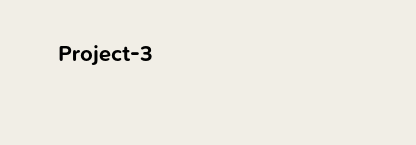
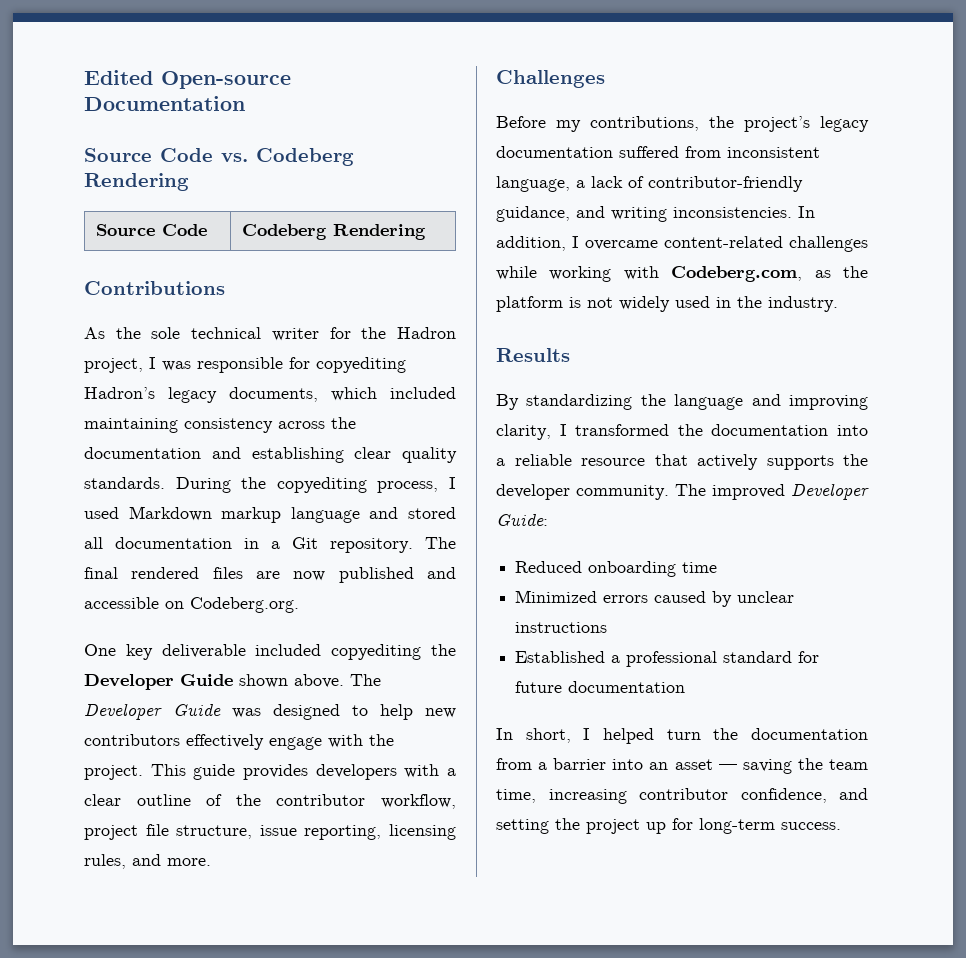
[58,45,153,66] Project-3 -> [84,70,291,89] [84,96,245,111] [84,148,354,166] [84,173,189,191] [95,224,207,236] [241,224,426,240] [84,281,225,295] [84,327,456,341] [84,357,406,373] [84,387,456,403] [84,417,356,433] [84,447,457,463] [84,477,456,493] [84,506,456,523] [84,537,456,553] [84,567,456,583] [84,597,299,613] [84,644,457,660] [84,674,381,690] [84,703,456,720] [84,734,394,750] [84,764,456,780] [84,794,456,809] [84,824,456,840] [84,854,211,869] [496,70,605,88] [496,116,869,132] [496,146,820,158] [496,176,803,192] [496,206,815,222] [496,236,868,252] [496,266,868,282] [496,296,838,312] [496,348,570,362] [496,394,868,410] [496,424,868,440] [496,454,868,470] [496,483,869,500] [496,513,548,526] [515,561,718,577] [515,590,795,607] [515,622,608,633] [515,651,820,667] [515,681,686,693] [496,728,868,744] [496,758,868,774] [496,788,868,804] [496,818,841,834] Edited Open-source Documentation // Source Code vs. Codeberg Rendering // Source Code | Codeberg Rendering // Contributions // As the sole technical writer for the Hadron project, I was responsible for copyediting Hadron’s legacy documents, which included maintaining consistency across the documentation and establishing clear quality standards. During the copyediting process, I used Markdown markup language and stored all documentation in a Git repository. The final rendered files are now published and accessible on Codeberg.org. // One key deliverable included copyediting the Developer Guide shown above. The Developer Guide was designed to help new contributors effectively engage with the project. This guide provides developers with a clear outline of the contributor workflow, project file structure, issue reporting, licensing rules, and more. // Challenges // Before my contributions, the project’s legacy documentation suffered from inconsistent language, a lack of contributor-friendly guidance, and writing inconsistencies. In addition, I overcame content-related challenges while working with Codeberg.com, as the platform is not widely used in the industry. // Results // By standardizing the language and improving clarity, I transformed the documentation into a reliable resource that actively supports the developer community. The improved Developer Guide: // Reduced onboarding time // Minimized errors caused by unclear instructions // Established a professional standard for future documentation // In short, I helped turn the documentation from a barrier into an asset — saving the team time, increasing contributor confidence, and setting the project up for long-term success.

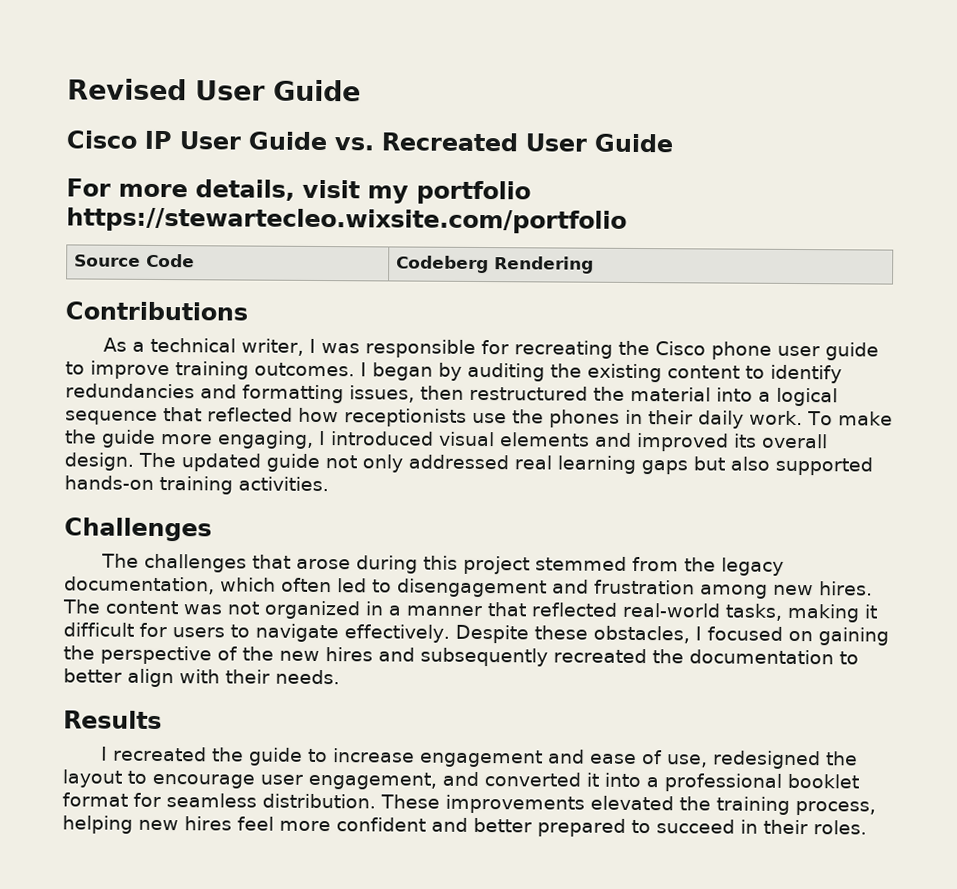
[84,70,291,89] [84,96,245,111] [84,148,354,166] [84,173,189,191] Edited Open-source Documentation // Source Code vs. Codeberg Rendering -> [67,78,361,102] [66,130,673,153] [66,178,531,205] [66,207,627,234] Revised User Guide // Cisco IP User Guide vs. Recreated User Guide // For more details, visit my portfolio https://stewartecleo.wixsite.com/portfolio
[115,327,456,341] [84,357,406,373] [84,387,456,403] [84,417,356,433] [84,447,457,463] [84,477,456,493] [84,506,456,523] [84,537,456,553] [84,567,456,583] [84,597,299,613] [84,644,457,660] [84,674,381,690] [84,703,456,720] [84,734,394,750] [84,764,456,780] [84,794,456,809] [84,824,456,840] [84,854,211,869] [496,70,605,88] [496,116,869,132] [496,146,820,158] [496,176,803,192] [496,206,815,222] [496,236,868,252] [496,266,868,282] [496,296,838,312] [496,348,570,362] [496,394,868,410] [496,424,868,440] [496,454,868,470] [496,483,869,500] [496,513,548,526] [515,561,718,577] [515,590,795,607] [515,622,608,633] [515,651,820,667] [515,681,686,693] [496,728,868,744] [496,758,868,774] [496,788,868,804] [496,818,841,834] the sole technical writer for the Hadron project, I was responsible for copyediting Hadron’s legacy documents, which included maintaining consistency across the documentation and establishing clear quality standards. During the copyediting process, I used Markdown markup language and stored all documentation in a Git repository. The final rendered files are now published and accessible on Codeberg.org. // One key deliverable included copyediting the Developer Guide shown above. The Developer Guide was designed to help new contributors effectively engage with the project. This guide provides developers with a clear outline of the contributor workflow, project file structure, issue reporting, licensing rules, and more. // Challenges // Before my contributions, the project’s legacy documentation suffered from inconsistent language, a lack of contributor-friendly guidance, and writing inconsistencies. In addition, I overcame content-related challenges while working with Codeberg.com, as the platform is not widely used in the industry. // Results // By standardizing the language and improving clarity, I transformed the documentation into a reliable resource that actively supports the developer community. The improved Developer Guide: // Reduced onboarding time // Minimized errors caused by unclear instructions // Established a professional standard for future documentation // In short, I helped turn the documentation from a barrier into an asset — saving the team time, increasing contributor confidence, and setting the project up for long-term success. -> [132,337,880,361] [65,360,842,384] [65,383,838,407] [65,407,893,429] [64,429,828,452] [64,452,873,476] [64,475,329,495] [64,517,212,542] [101,553,785,576] [64,576,873,599] [62,599,878,623] [63,622,889,646] [63,645,859,667] [63,668,340,688] [63,710,162,730] [101,746,859,770] [62,769,859,792] [62,792,876,816] [62,815,867,837] a technical writer, I was responsible for recreating the Cisco phone user guide to improve training outcomes. I began by auditing the existing content to identify redundancies and formatting issues, then restructured the material into a logical sequence that reflected how receptionists use the phones in their daily work. To make the guide more engaging, I introduced visual elements and improved its overall design. The updated guide not only addressed real learning gaps but also supported hands-on training activities. // Challenges // The challenges that arose during this project stemmed from the legacy documentation, which often led to disengagement and frustration among new hires. The content was not organized in a manner that reflected real-world tasks, making it difficult for users to navigate effectively. Despite these obstacles, I focused on gaining the perspective of the new hires and subsequently recreated the documentation to better align with their needs. // Results // I recreated the guide to increase engagement and ease of use, redesigned the layout to encourage user engagement, and converted it into a professional booklet format for seamless distribution. These improvements elevated the training process, helping new hires feel more confident and better prepared to succeed in their roles.

